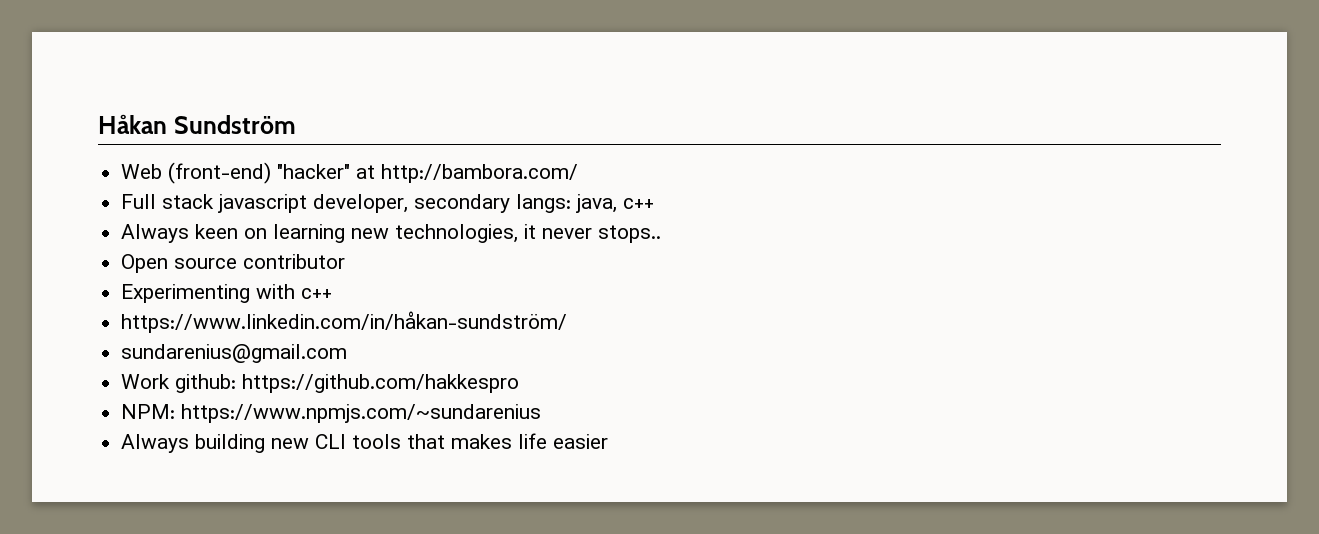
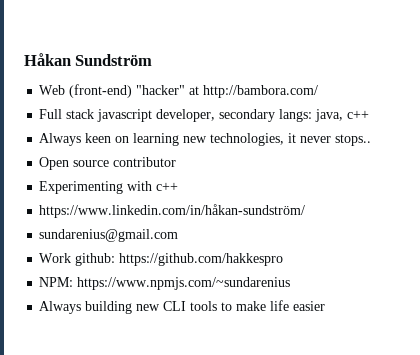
[407,434,513,449] that makes -> [221,301,267,311] to make

